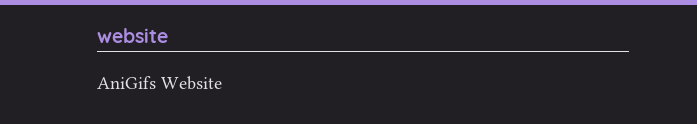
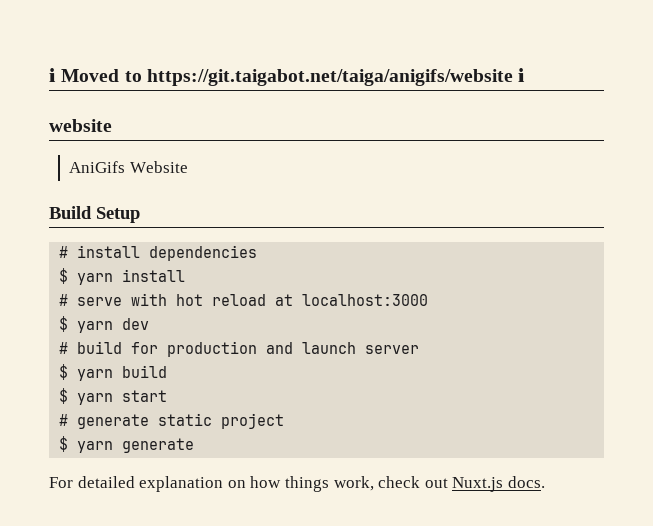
[97,28,168,43] [97,76,222,90] website // AniGifs Website -> [49,68,526,86] [49,119,112,132] [69,161,189,173] [49,206,140,223] [59,245,258,261] [59,268,186,285] [59,293,429,306] [59,316,150,333] [59,341,420,357] [59,364,168,381] [59,388,168,405] [59,413,285,429] [59,436,195,453] [49,476,545,492] ℹ Moved to https://git.taigabot.net/taiga/anigifs/website ℹ // website // AniGifs Website // Build Setup // # install dependencies // $ yarn install // # serve with hot reload at localhost:3000 // $ yarn dev // # build for production and launch server // $ yarn build // $ yarn start // # generate static project // $ yarn generate // For detailed explanation on how things work, check out Nuxt.js docs.

